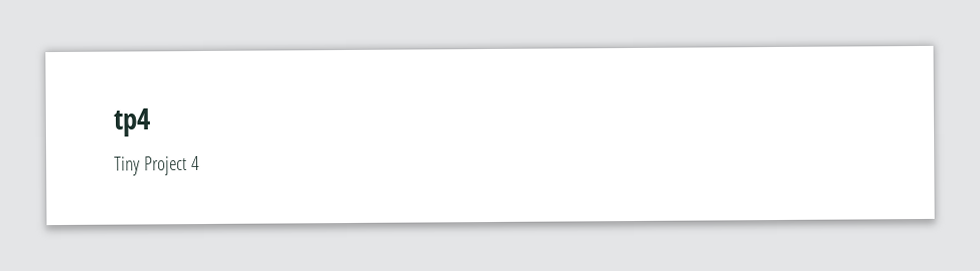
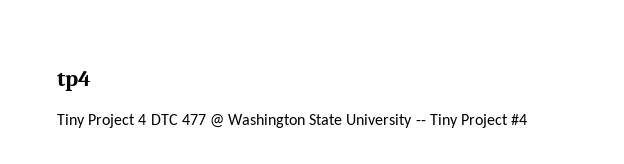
(200, 163) none -> [150,114,528,128] DTC 477 @ Washington State University -- Tiny Project #4

